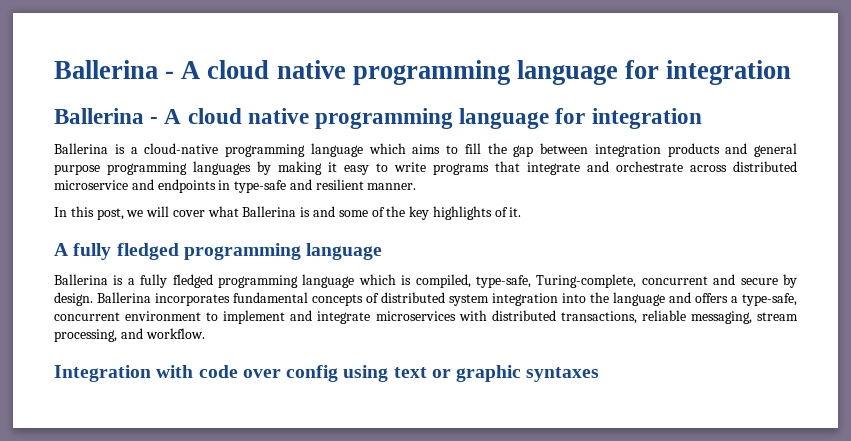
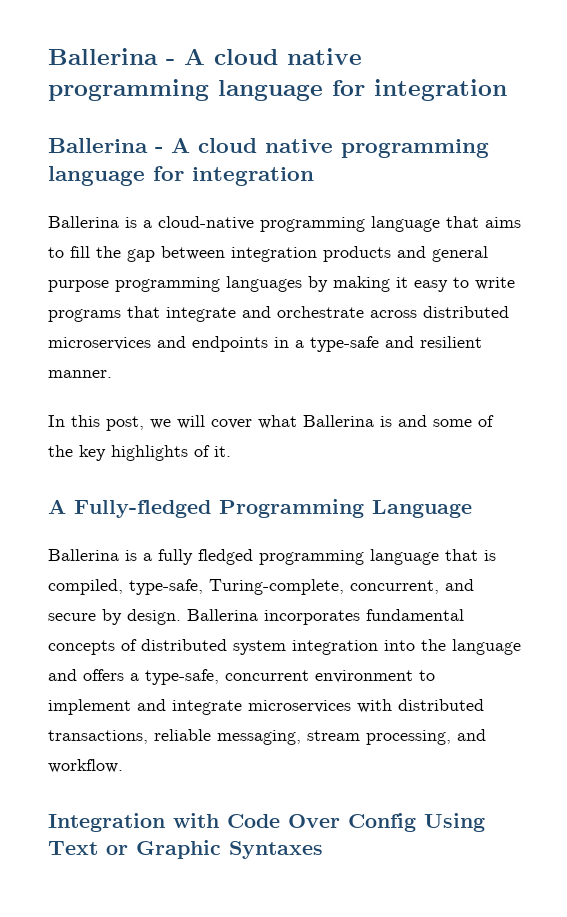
[368,143,406,154] which -> [446,216,479,228] that
[54,180,128,190] microservice -> [48,337,151,350] microservices
(231, 185) none -> [295,340,304,348] a
[73,243,383,260] fully fledged programming language -> [74,499,472,518] Fully-fledged Programming Language
[358,274,396,285] which -> [445,549,478,561] that
[641,276,708,285] concurrent -> [350,580,439,594] concurrent,
[198,365,600,382] code over config using text or graphic syntaxes -> [227,813,485,832] [48,840,323,859] Code Over Config Using Text or Graphic Syntaxes

